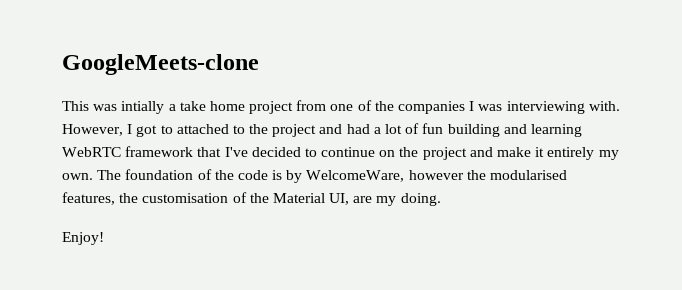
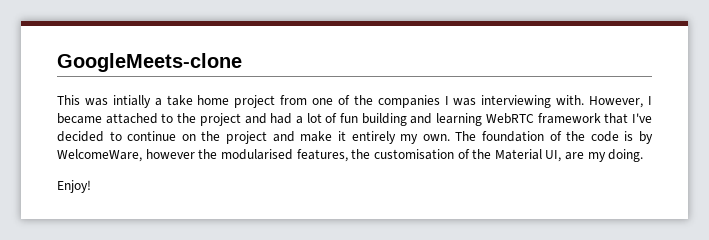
[136,125,173,137] got to -> [57,113,102,124] became

